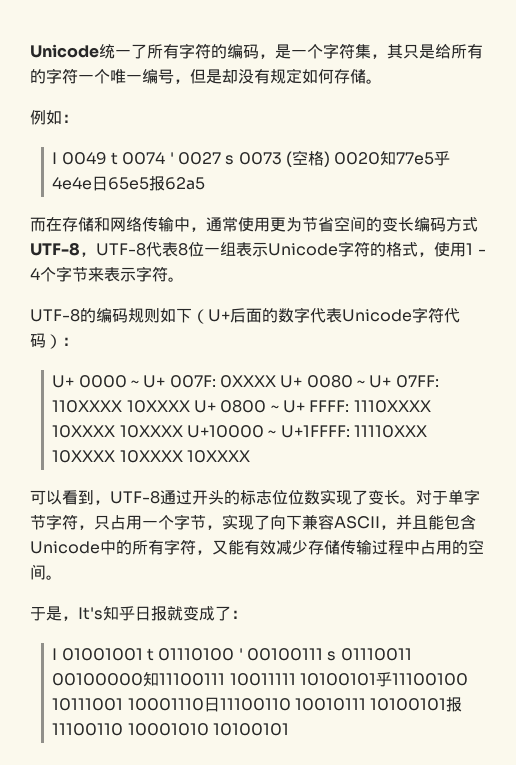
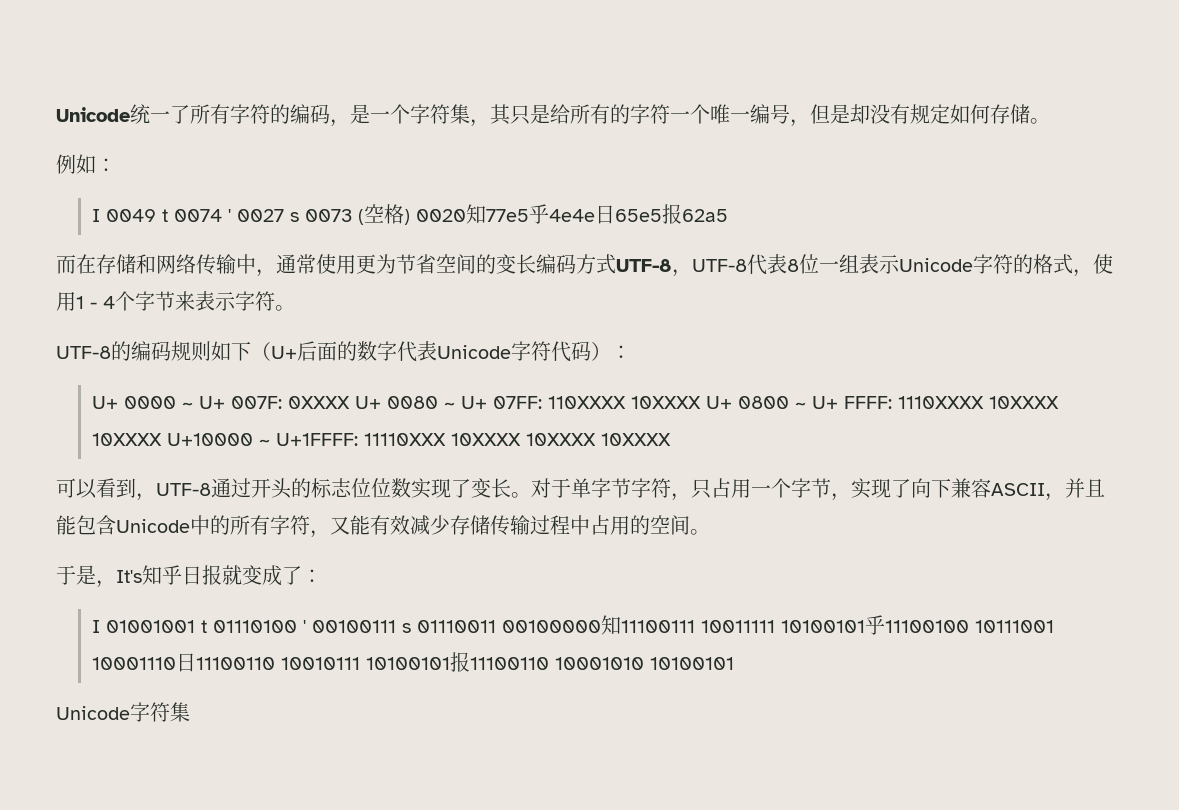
(289, 729) none -> [56,702,190,722] // Unicode字符集

